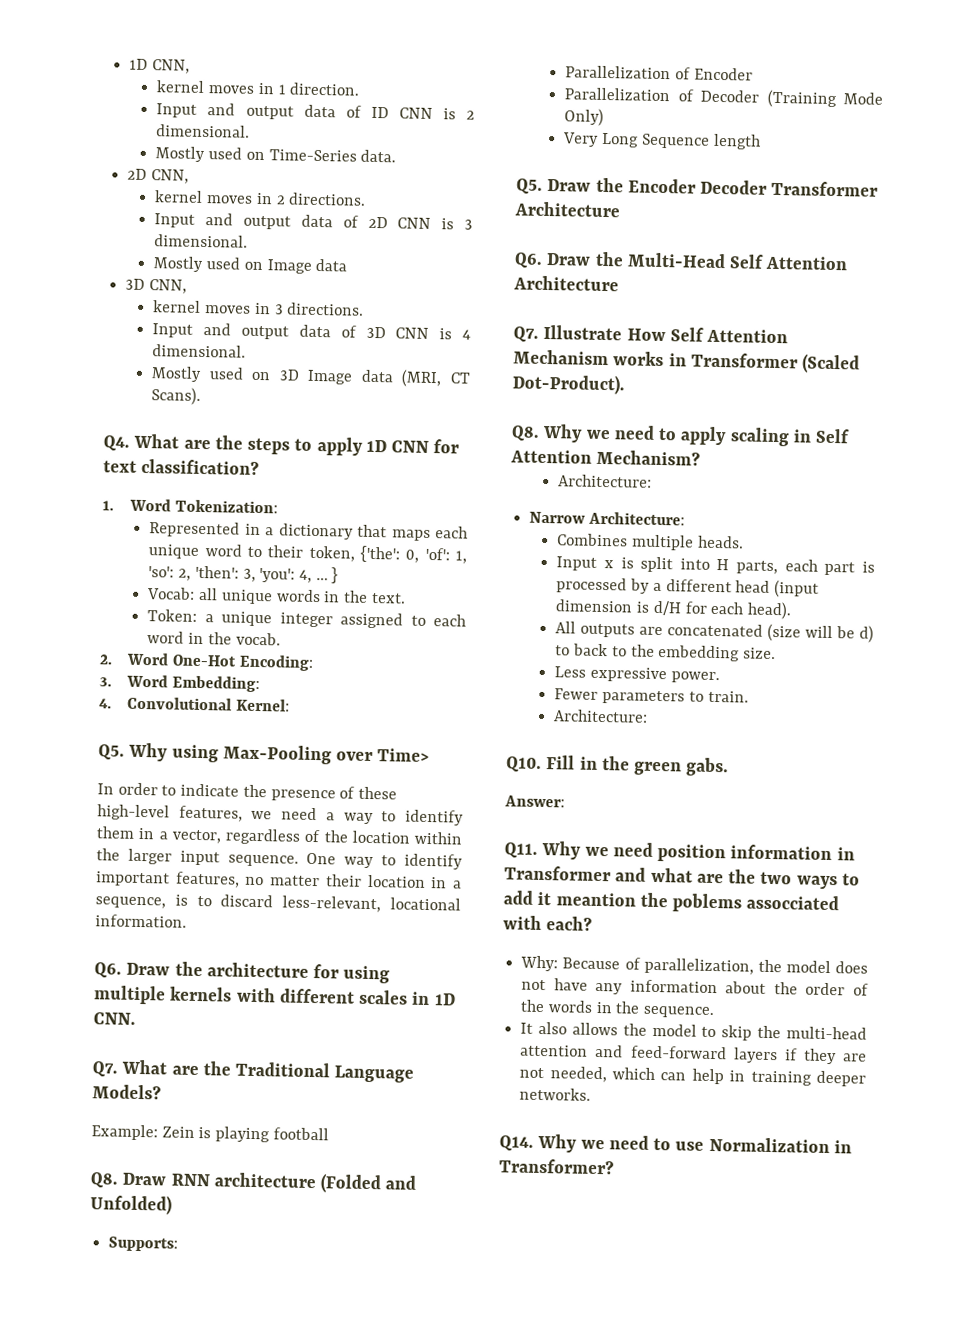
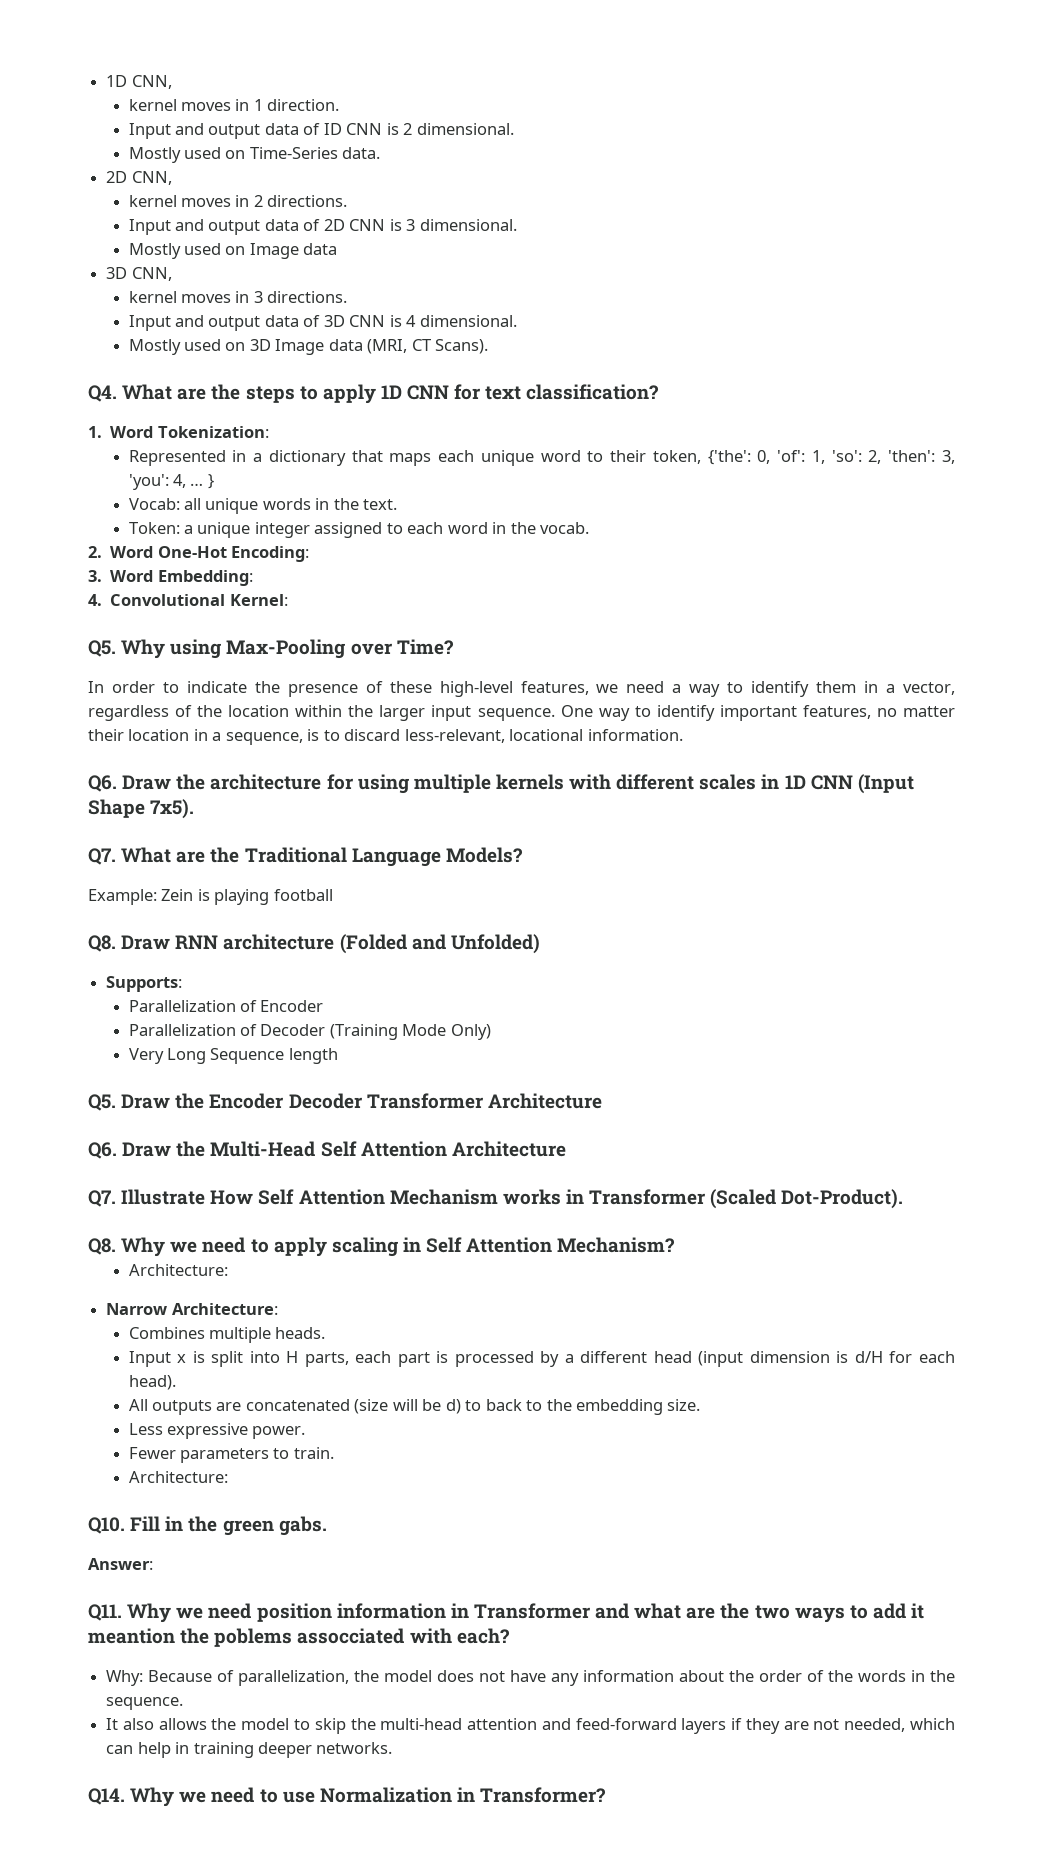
[377,748,431,763] Time> -> [396,639,454,655] Time?
[93,1012,136,1025] CNN. -> [810,774,914,794] [88,799,195,819] CNN (Input Shape 7x5).

